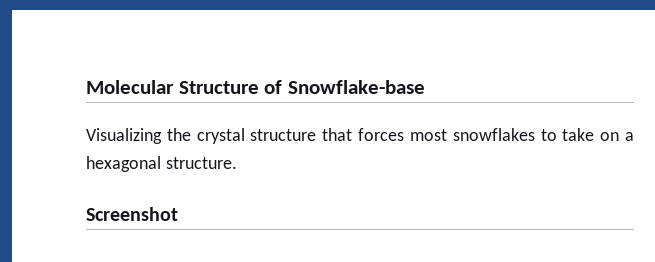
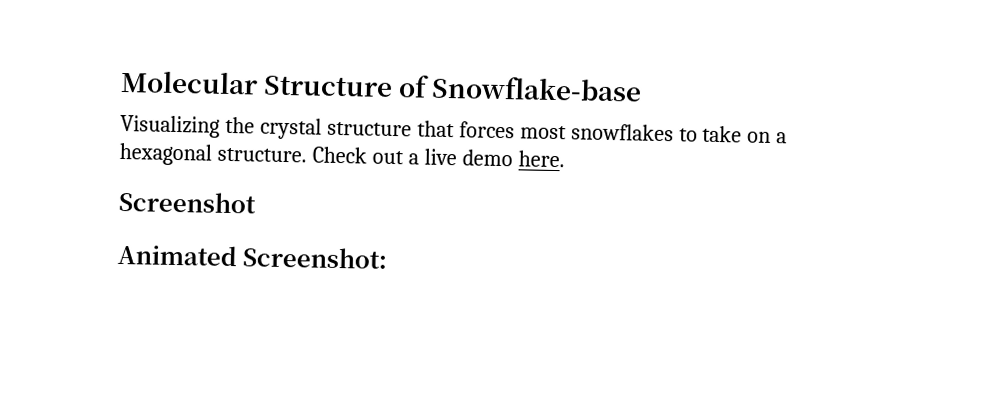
(237, 163) none -> [311,146,565,168] Check out a live demo here.
(178, 214) none -> [117,243,389,269] // Animated Screenshot:

